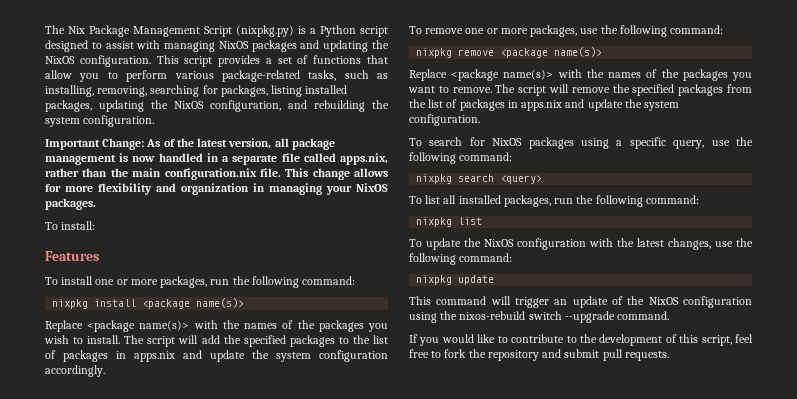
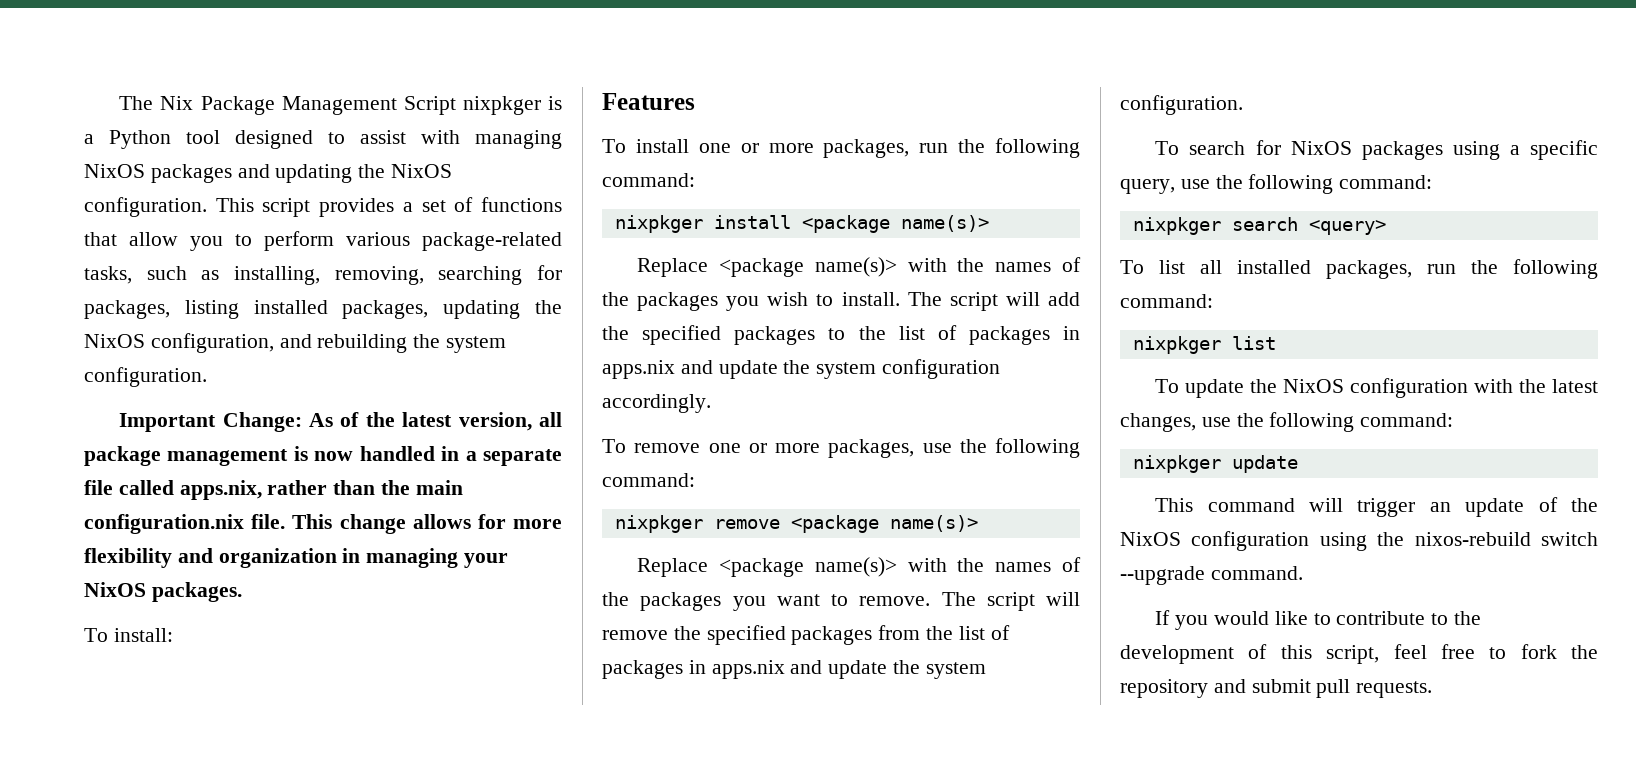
[236,25,294,37] (nixpkg.py) -> [462,96,541,115] nixpkger
[360,26,388,37] script -> [186,130,220,144] tool
[52,299,89,309] nixpkg -> [614,215,703,233] nixpkger
[416,48,453,58] nixpkg -> [614,515,703,533] nixpkger
[416,174,453,184] nixpkg -> [1132,217,1221,235] nixpkger
[416,217,453,227] nixpkg -> [1132,336,1221,354] nixpkger
[416,275,453,285] nixpkg -> [1132,455,1221,473] nixpkger

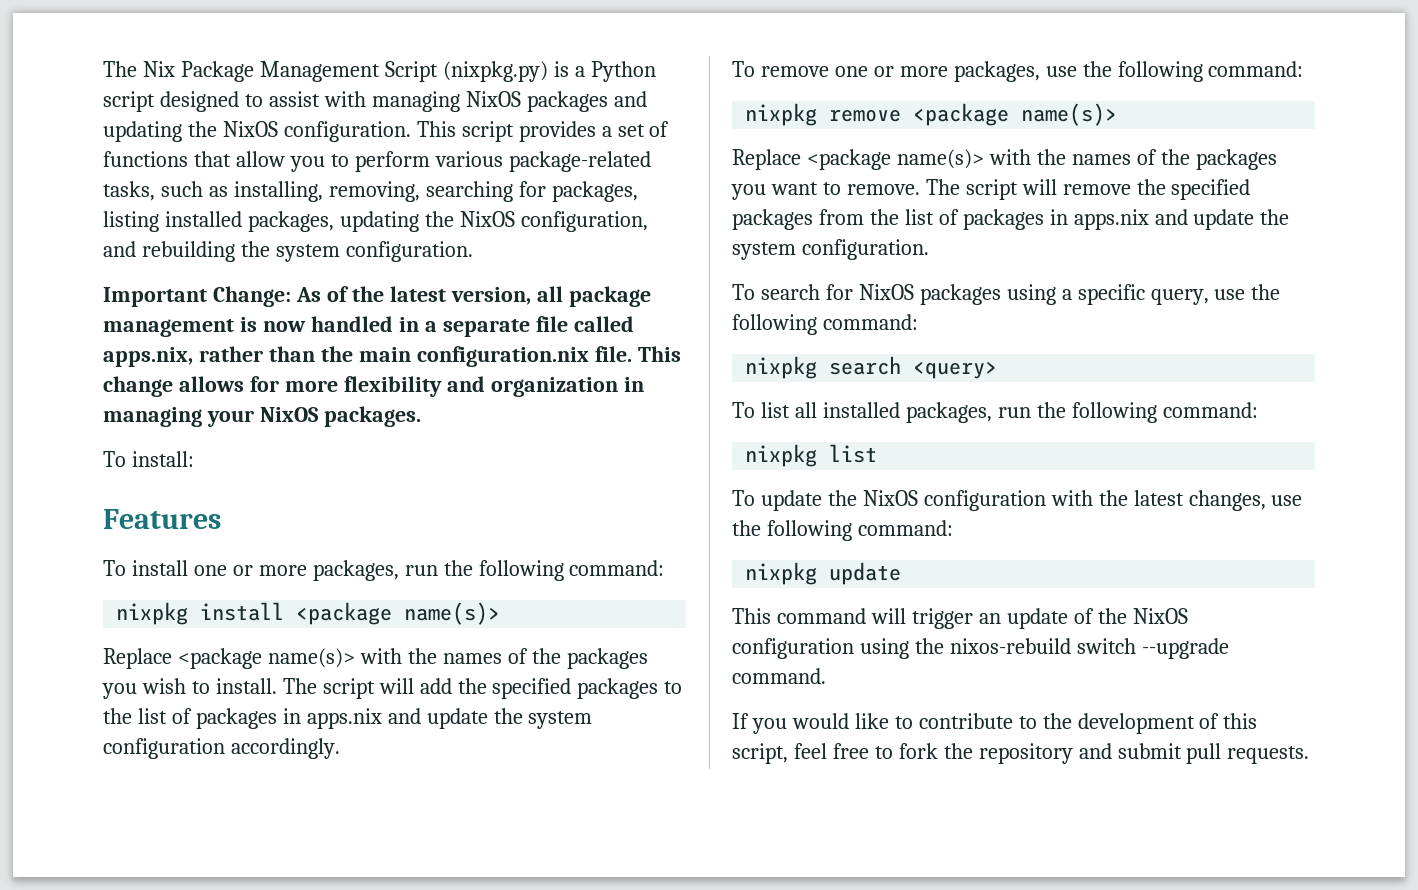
[462,96,541,115] nixpkger -> [442,61,548,82] (nixpkg.py)
[186,130,220,144] tool -> [103,91,155,112] script
[614,215,703,233] nixpkger -> [116,602,189,625] nixpkg
[614,515,703,533] nixpkger -> [745,103,818,126] nixpkg
[1132,217,1221,235] nixpkger -> [745,356,818,379] nixpkg
[1132,336,1221,354] nixpkger -> [745,444,818,467] nixpkg
[1132,455,1221,473] nixpkger -> [745,562,818,585] nixpkg

